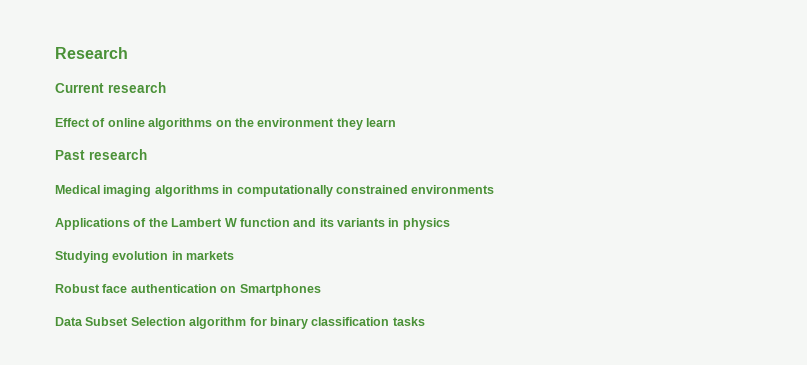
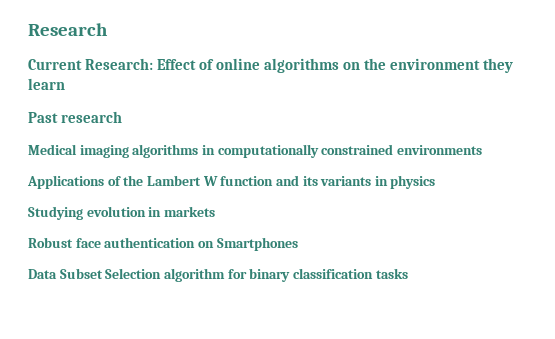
[108,82,166,93] research // -> [85,58,154,70] Research:

